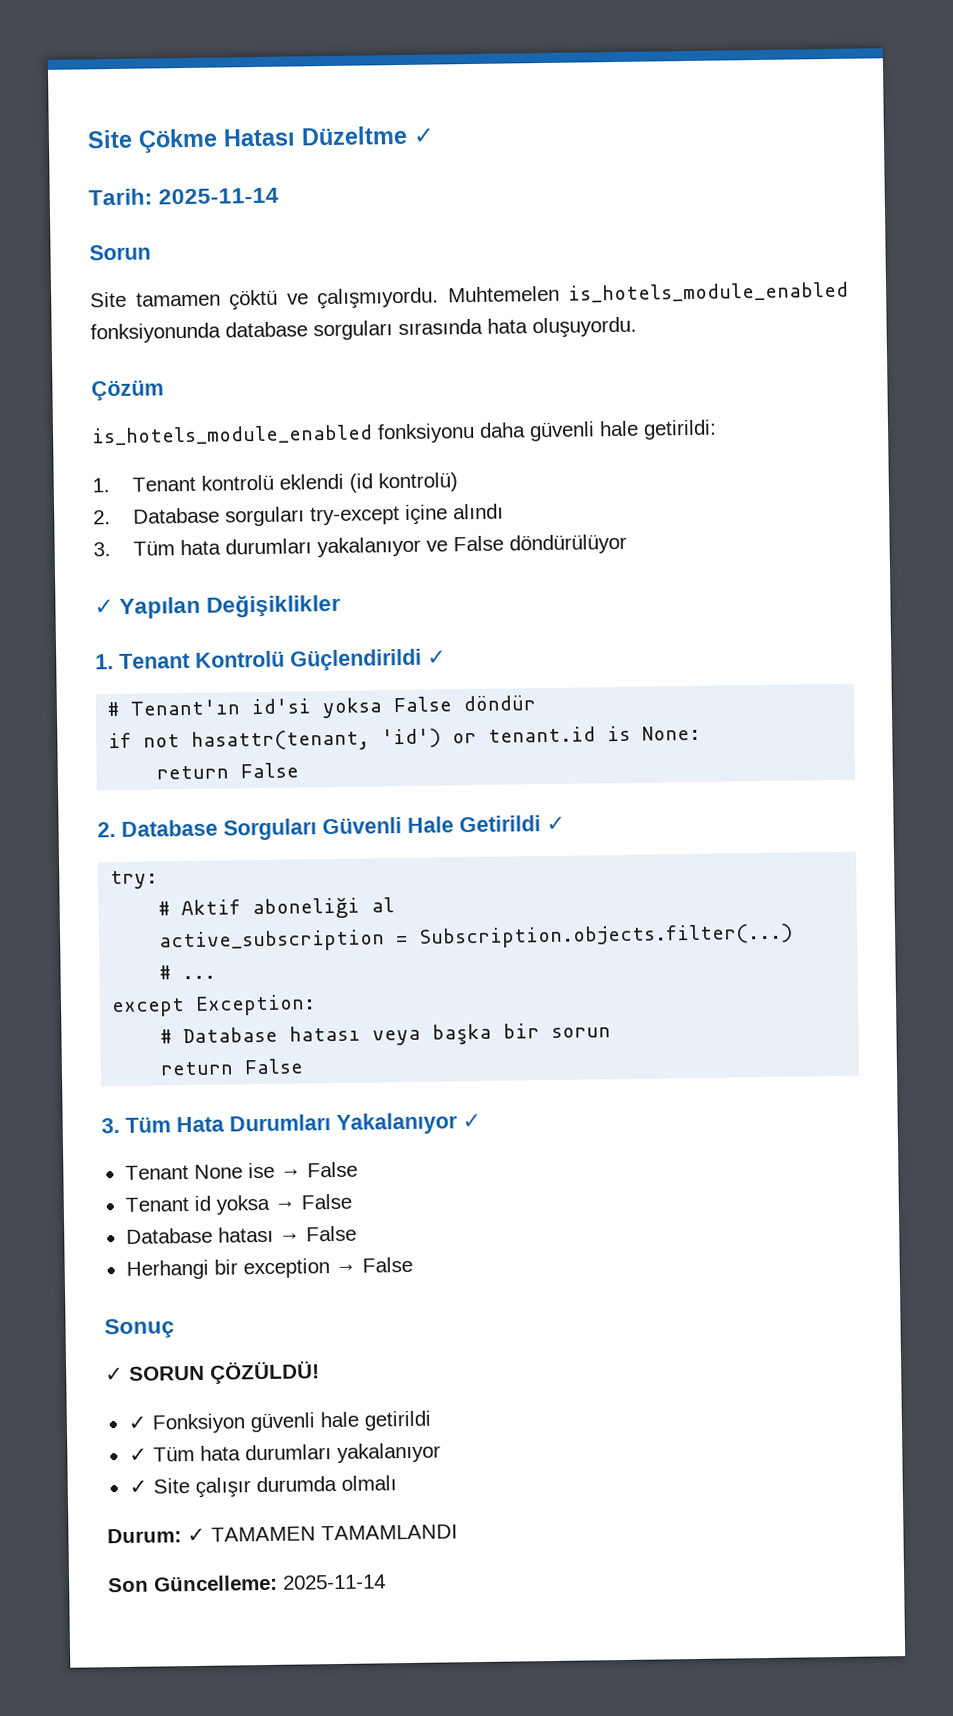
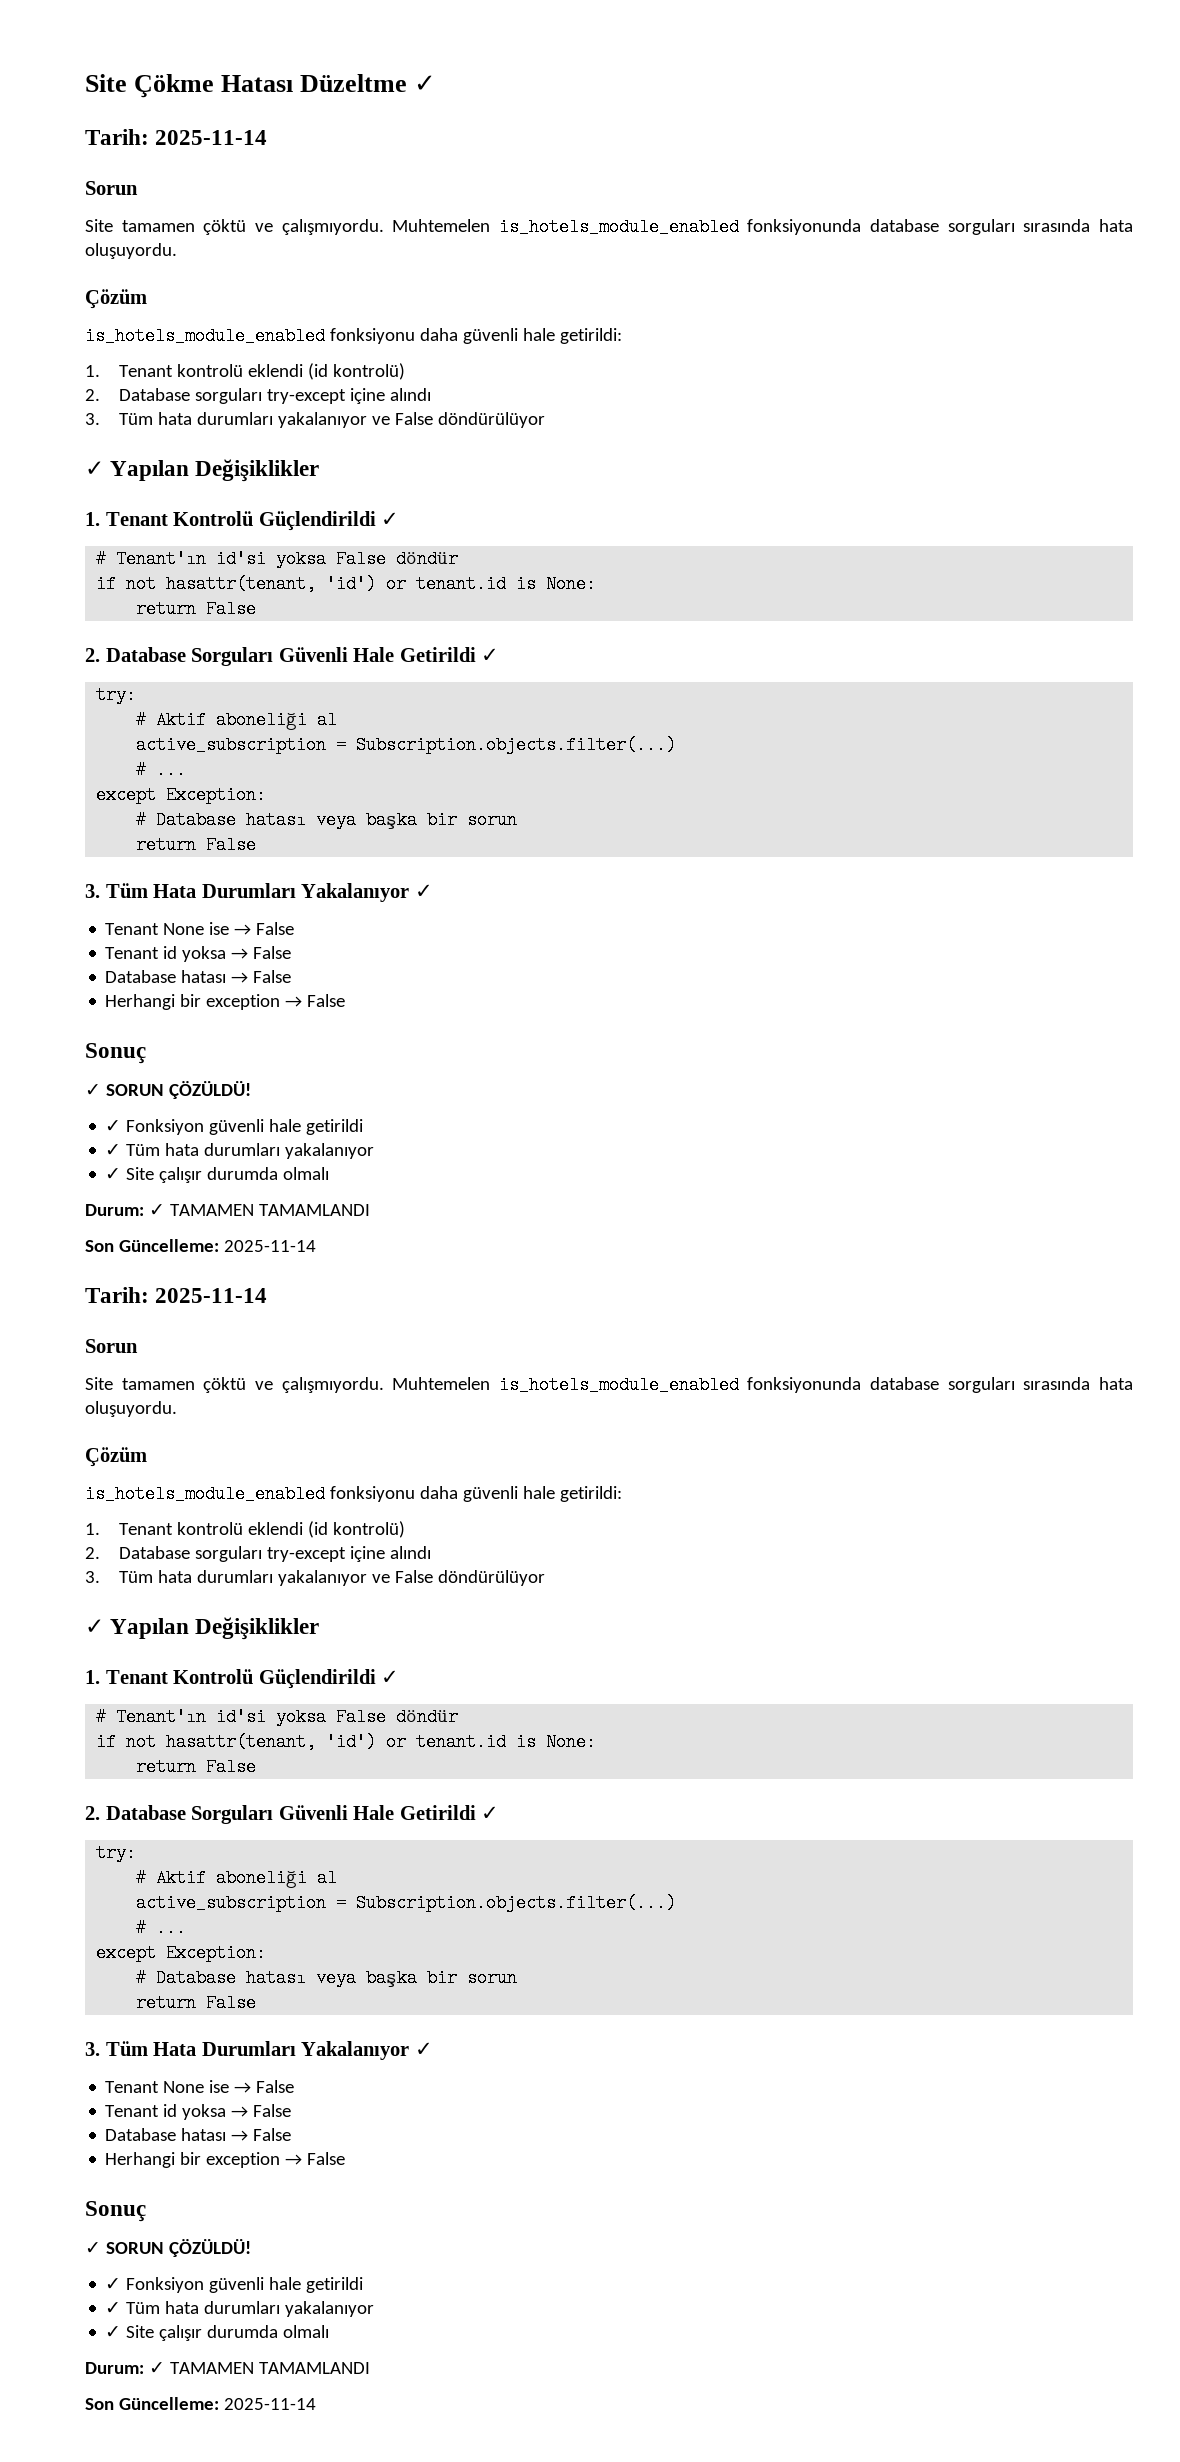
(386, 1582) none -> [85,1287,268,1303] [85,1339,138,1353] [85,1376,1133,1394] [85,1401,177,1417] [85,1447,147,1467] [85,1485,622,1503] [85,1521,405,1538] [85,1546,431,1562] [85,1570,545,1586] [85,1617,320,1640] [85,1669,400,1689] [96,1708,459,1726] [96,1733,597,1751] [136,1758,257,1776] [85,1805,500,1824] [96,1844,137,1862] [136,1869,338,1888] [136,1894,677,1912] [136,1919,187,1937] [96,1944,267,1962] [136,1969,518,1987] [136,1994,257,2012] [85,2041,433,2060] [105,2080,295,2093] [105,2104,292,2120] [105,2128,292,2141] [105,2152,346,2168] [85,2201,146,2222] [85,2239,251,2257] [105,2277,364,2293] [105,2301,375,2317] [105,2325,330,2341] [85,2362,370,2374] [85,2397,316,2410] // Tarih: 2025-11-14 // Sorun // Site tamamen çöktü ve çalışmıyordu. Muhtemelen is_hotels_module_enabled fonksiyonunda database sorguları sırasında hata oluşuyordu. // Çözüm // is_hotels_module_enabled fonksiyonu daha güvenli hale getirildi: // 1. Tenant kontrolü eklendi (id kontrolü) // 2. Database sorguları try-except içine alındı // 3. Tüm hata durumları yakalanıyor ve False döndürülüyor // ✓ Yapılan Değişiklikler // 1. Tenant Kontrolü Güçlendirildi ✓ // # Tenant'ın id'si yoksa False döndür // if not hasattr(tenant, 'id') or tenant.id is None: // return False // 2. Database Sorguları Güvenli Hale Getirildi ✓ // try: // # Aktif aboneliği al // active_subscription = Subscription.objects.filter(...) // # ... // except Exception: // # Database hatası veya başka bir sorun // return False // 3. Tüm Hata Durumları Yakalanıyor ✓ // Tenant None ise → False // Tenant id yoksa → False // Database hatası → False // Herhangi bir exception → False // Sonuç // ✓ SORUN ÇÖZÜLDÜ! // ✓ Fonksiyon güvenli hale getirildi // ✓ Tüm hata durumları yakalanıyor // ✓ Site çalışır durumda olmalı // Durum: ✓ TAMAMEN TAMAMLANDI // Son Güncelleme: 2025-11-14

